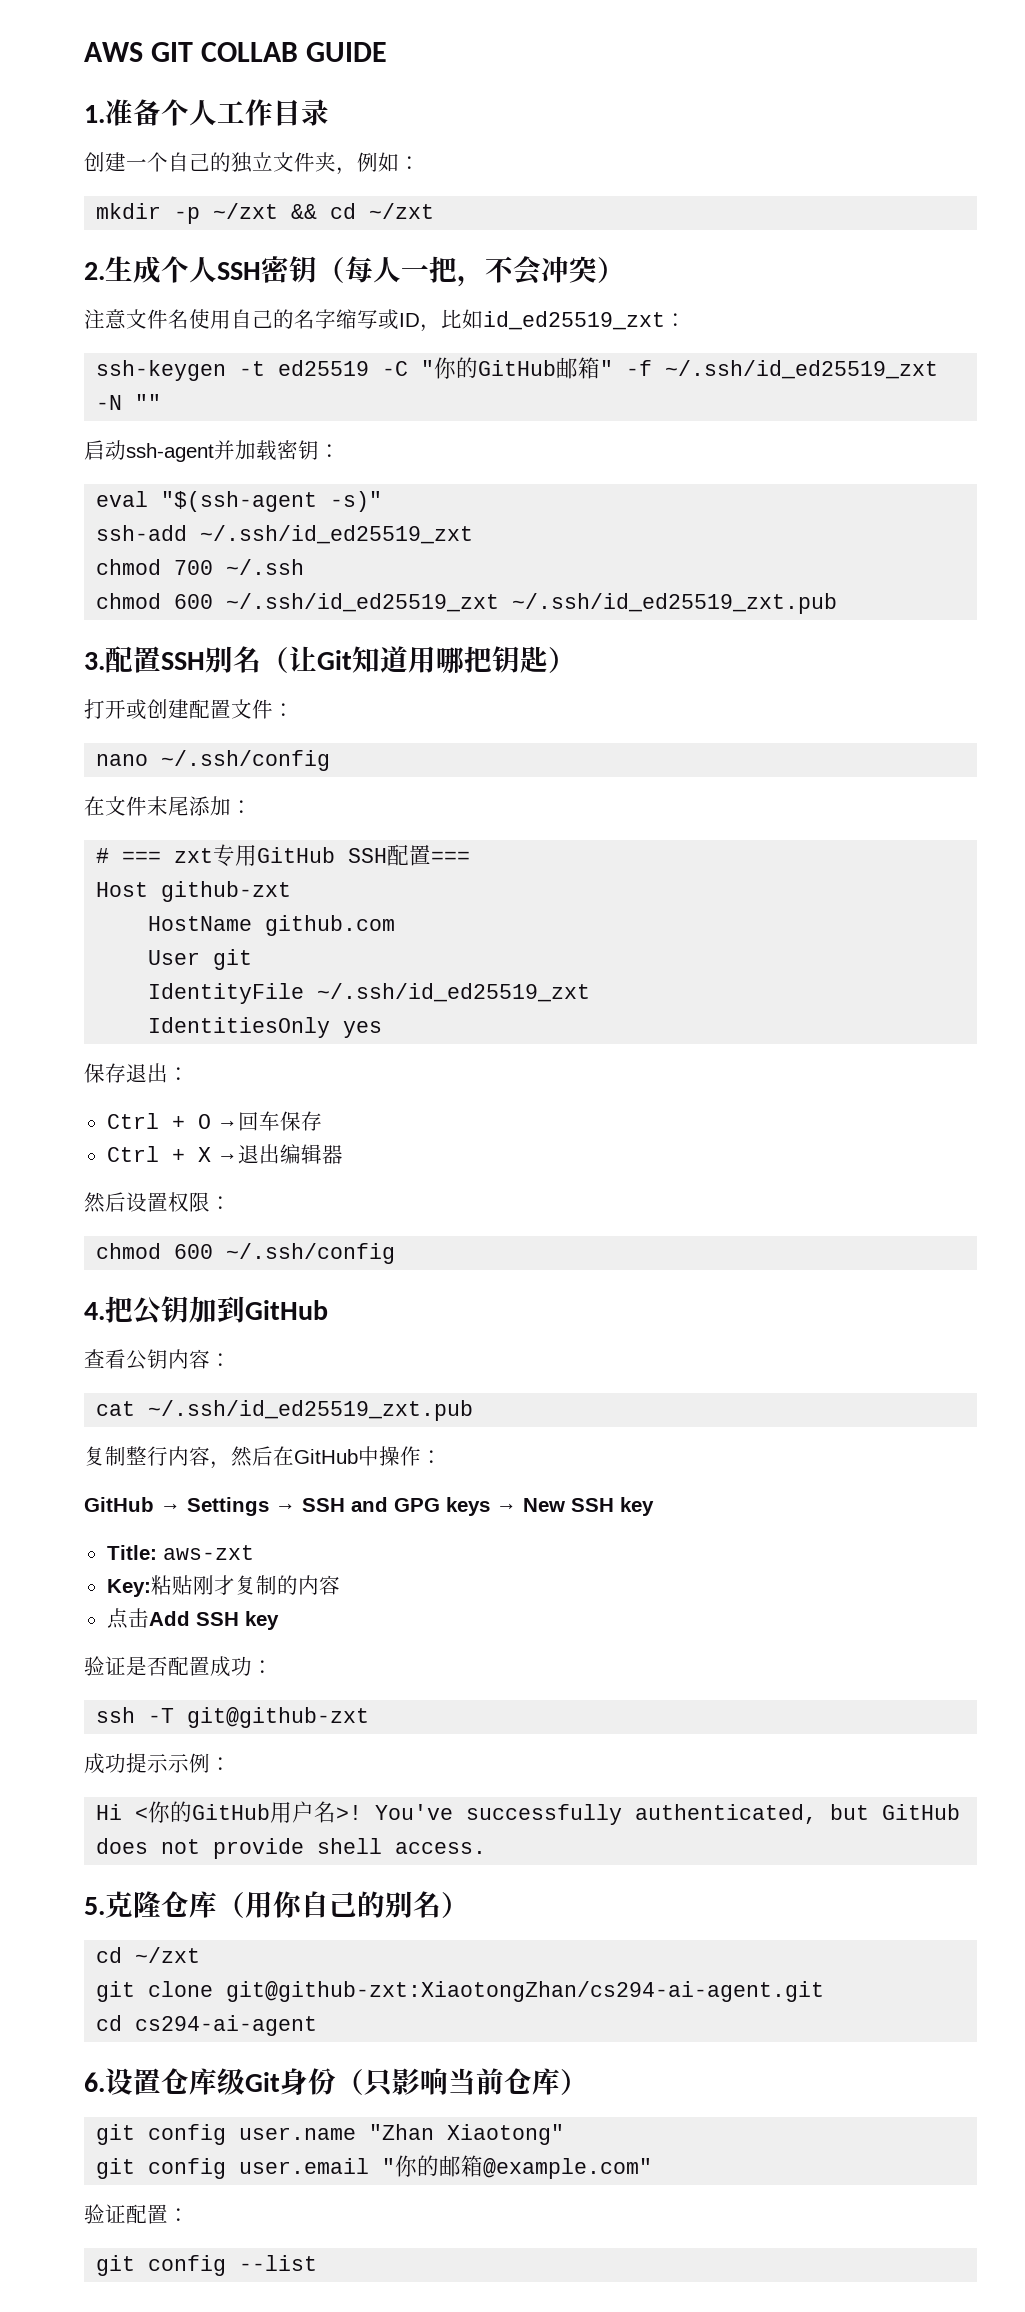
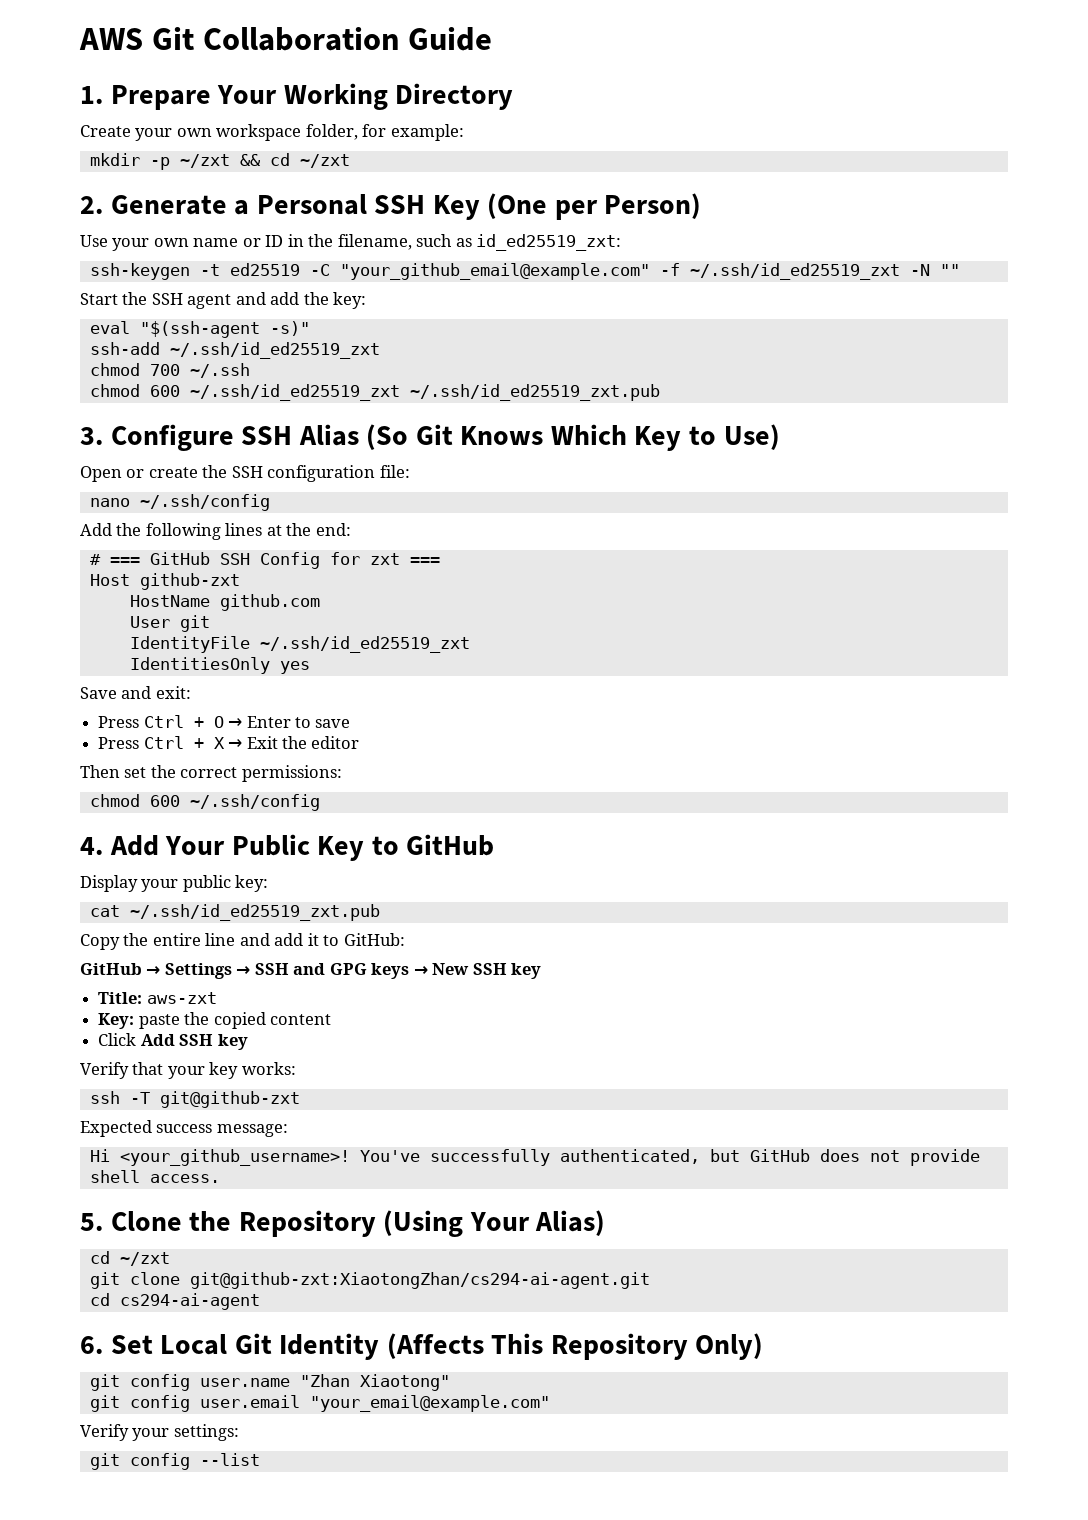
[150,42,387,62] [84,99,329,126] [84,152,420,175] GIT COLLAB GUIDE // 1.准备个人工作目录 // 创建一个自己的独立文件夹，例如： -> [151,27,493,51] [80,83,514,110] [80,124,464,141] Git Collaboration Guide // 1. Prepare Your Working Directory // Create your own workspace folder, for example:
[105,256,625,287] [84,309,686,332] 生成个人SSH密钥（每人一把，不会冲突） // 注意文件名使用自己的名字缩写或ID，比如id_ed25519_zxt： -> [110,193,702,220] [80,234,622,251] Generate a Personal SSH Key (One per Person) // Use your own name or ID in the filename, such as id_ed25519_zxt:
[421,357,614,379] "你的GitHub邮箱" -> [339,263,650,280] "your_github_email@example.com"
[84,440,340,462] 启动ssh-agent并加载密钥： -> [80,292,367,309] Start the SSH agent and add the key:
[105,646,576,673] [84,699,294,720] [96,750,331,771] [84,796,252,816] [96,844,432,867] 配置SSH别名（让Git知道用哪把钥匙） // 打开或创建配置文件： // nano ~/.ssh/config // 在文件末尾添加： // # === zxt专用GitHub SSH配置 -> [110,424,780,451] [80,465,410,482] [89,494,270,511] [80,523,351,540] [89,552,400,569] Configure SSH Alias (So Git Knows Which Key to Use) // Open or create the SSH configuration file: // nano ~/.ssh/config // Add the following lines at the end: // # === GitHub SSH Config for zxt
[84,1063,189,1083] [106,1111,322,1131] [106,1144,343,1164] [84,1192,231,1213] [96,1243,396,1264] [84,1296,328,1325] [84,1349,231,1370] [96,1400,474,1421] [84,1446,442,1469] 保存退出： // Ctrl + O →回车保存 // Ctrl + X →退出编辑器 // 然后设置权限： // chmod 600 ~/.ssh/config // 4.把公钥加到GitHub // 查看公钥内容： // cat ~/.ssh/id_ed25519_zxt.pub // 复制整行内容，然后在GitHub中操作： -> [80,686,191,699] [98,715,351,728] [98,736,360,749] [80,765,342,782] [89,794,320,811] [80,834,495,861] [80,875,269,892] [89,904,380,921] [80,933,405,950] Save and exit: // Press Ctrl + O → Enter to save // Press Ctrl + X → Exit the editor // Then set the correct permissions: // chmod 600 ~/.ssh/config // 4. Add Your Public Key to GitHub // Display your public key: // cat ~/.ssh/id_ed25519_zxt.pub // Copy the entire line and add it to GitHub:
[150,1575,340,1595] [106,1608,279,1630] [84,1656,273,1677] [96,1707,370,1728] [84,1753,231,1774] [96,1801,363,1823] 粘贴刚才复制的内容 // 点击Add SSH key // 验证是否配置成功： // ssh -T git@github-zxt // 成功提示示例： // Hi <你的GitHub用户名>! -> [138,1012,331,1029] [98,1033,248,1050] [80,1062,296,1079] [89,1091,300,1108] [80,1120,288,1137] [89,1149,350,1166] paste the copied content // Click Add SSH key // Verify that your key works: // ssh -T git@github-zxt // Expected success message: // Hi <your_github_username>!
[105,1891,469,1918] 克隆仓库（用你自己的别名） -> [110,1210,606,1237] Clone the Repository (Using Your Alias)
[105,2068,588,2097] 设置仓库级Git身份（只影响当前仓库） -> [110,1333,764,1360] Set Local Git Identity (Affects This Repository Only)
[382,2155,653,2179] [84,2204,189,2224] "你的邮箱@example.com" // 验证配置： -> [309,1395,550,1412] [80,1424,239,1441] "your_email@example.com" // Verify your settings:

